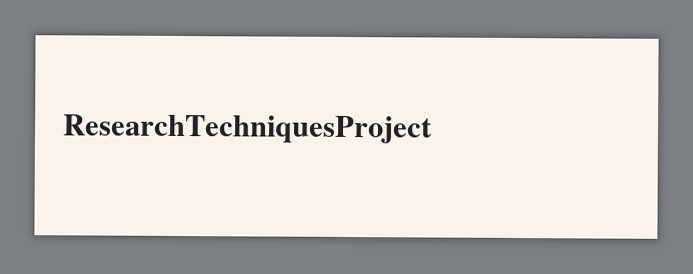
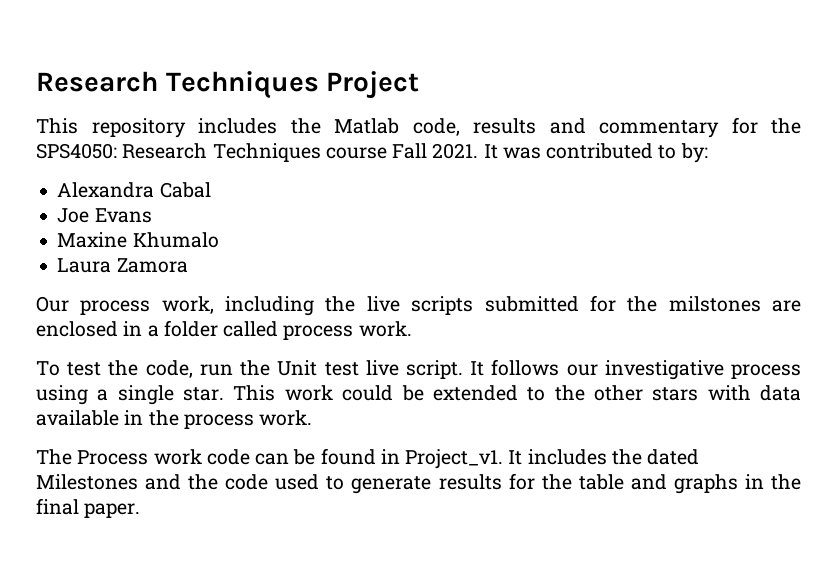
[62,114,433,144] ResearchTechniquesProject -> [36,71,420,99] [36,117,801,138] [36,143,708,163] [57,182,211,198] [57,208,152,223] [57,232,219,248] [57,258,188,273] [36,295,802,316] [36,320,412,340] [36,359,801,380] [36,385,802,405] [36,410,313,429] [36,448,700,469] [36,473,801,494] [36,498,141,518] Research Techniques Project // This repository includes the Matlab code, results and commentary for the SPS4050: Research Techniques course Fall 2021. It was contributed to by: // Alexandra Cabal // Joe Evans // Maxine Khumalo // Laura Zamora // Our process work, including the live scripts submitted for the milstones are enclosed in a folder called process work. // To test the code, run the Unit test live script. It follows our investigative process using a single star. This work could be extended to the other stars with data available in the process work. // The Process work code can be found in Project_v1. It includes the dated Milestones and the code used to generate results for the table and graphs in the final paper.

